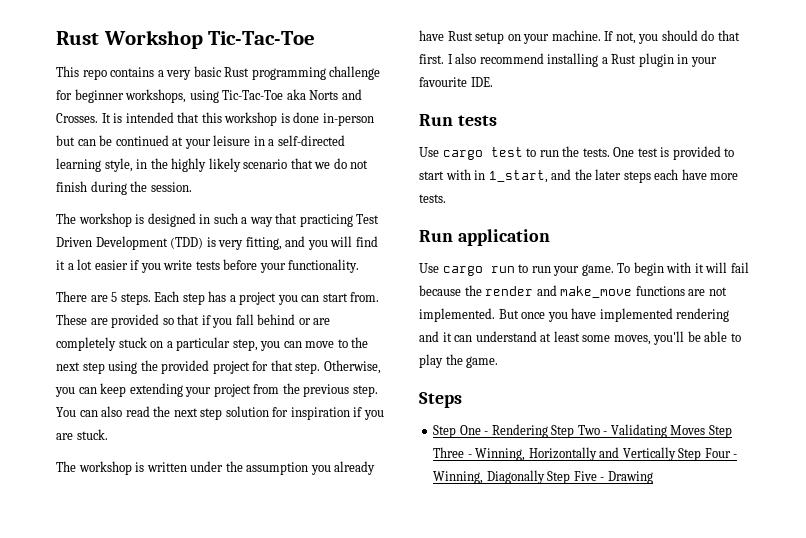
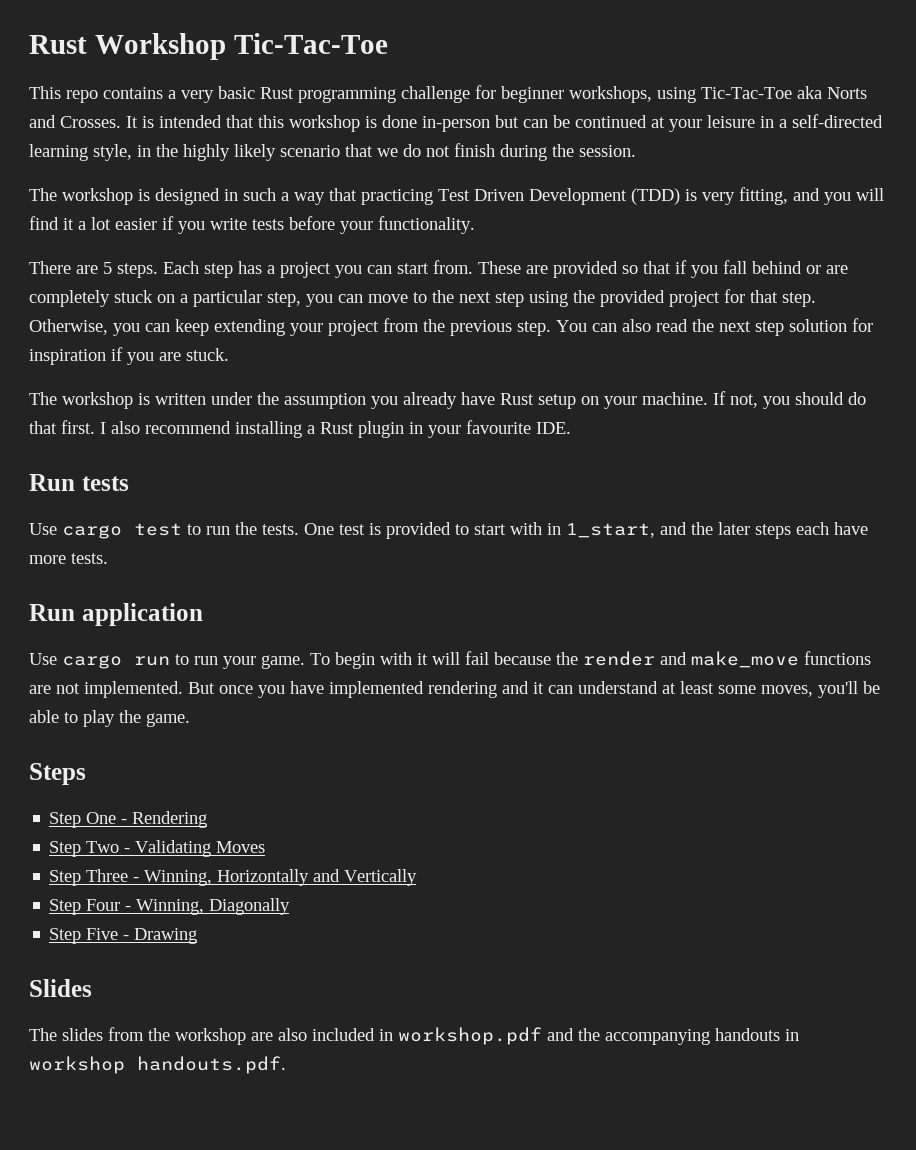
(548, 431) none -> (208, 819) //
(706, 430) none -> (266, 847) //
(676, 454) none -> (418, 877) //
(545, 477) none -> (291, 906) //
(653, 477) none -> [29,979,92,997] [29,1027,799,1045] [29,1056,286,1074] // Slides // The slides from the workshop are also included in workshop.pdf and the accompanying handouts in workshop handouts.pdf.

